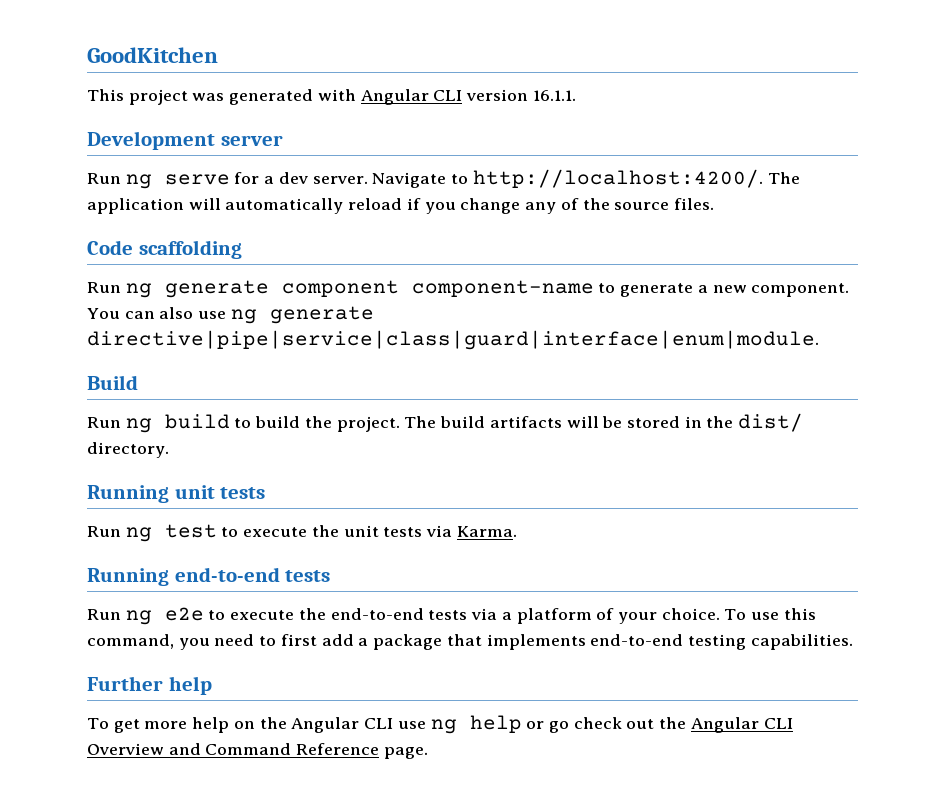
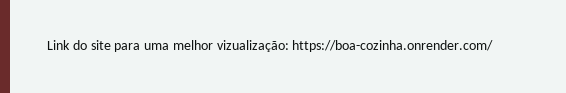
[87,47,218,63] [87,89,576,105] [87,131,283,150] [87,169,800,189] [87,198,714,214] [87,240,242,259] [87,280,850,298] [87,306,374,324] [87,330,819,350] [87,375,138,390] [87,413,804,433] [87,442,169,458] [87,485,266,503] [87,524,517,542] [87,567,331,586] [87,607,816,625] [87,634,853,650] [87,676,212,695] [87,715,793,734] [87,743,428,759] GoodKitchen // This project was generated with Angular CLI version 16.1.1. // Development server // Run ng serve for a dev server. Navigate to http://localhost:4200/. The application will automatically reload if you change any of the source files. // Code scaffolding // Run ng generate component component-name to generate a new component. You can also use ng generate directive|pipe|service|class|guard|interface|enum|module. // Build // Run ng build to build the project. The build artifacts will be stored in the dist/ directory. // Running unit tests // Run ng test to execute the unit tests via Karma. // Running end-to-end tests // Run ng e2e to execute the end-to-end tests via a platform of your choice. To use this command, you need to first add a package that implements end-to-end testing capabilities. // Further help // To get more help on the Angular CLI use ng help or go check out the Angular CLI Overview and Command Reference page. -> [47,40,494,52] Link do site para uma melhor vizualização: https://boa-cozinha.onrender.com/

